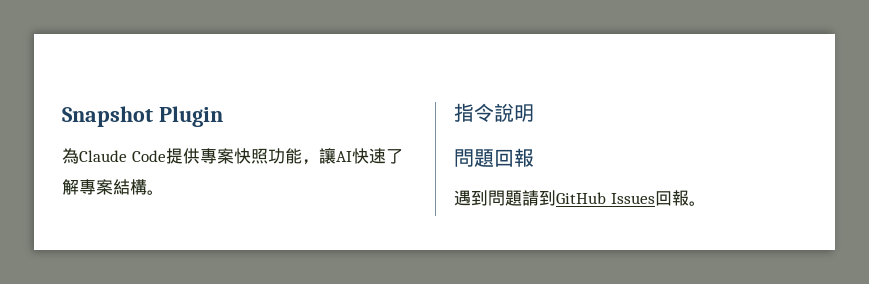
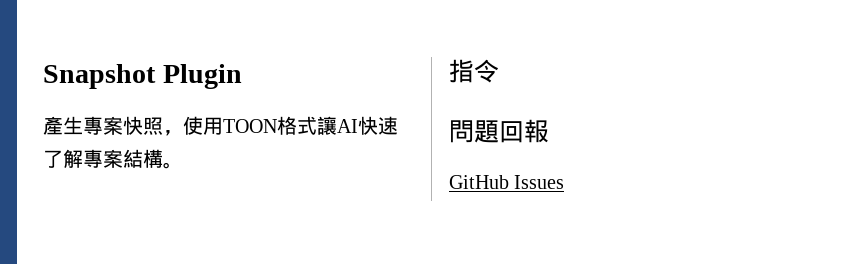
[62,148,319,165] 為Claude Code提供專案快照功能， -> [43,116,317,136] 產生專案快照，使用TOON格式
[494,103,534,122] 說明 -> (499, 71) none
[454,190,556,206] 遇到問題請到 -> (549, 131) none
[654,190,706,206] 回報。 -> (565, 182) none

